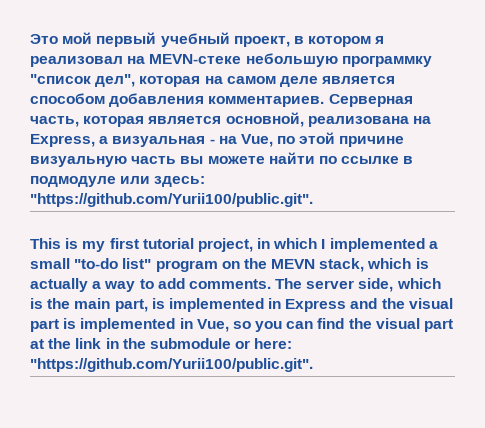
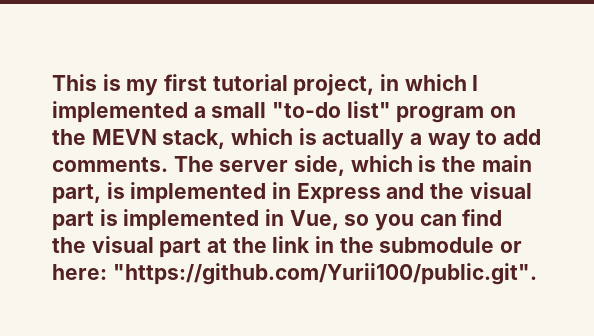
[30,32,385,47] [30,53,432,67] [30,74,396,87] [30,93,413,107] [30,112,431,127] [30,132,405,147] [30,152,414,167] [30,176,206,187] [30,193,313,207] Это мой первый учебный проект, в котором я реализовал на MEVN-стеке небольшую программку "список дел", которая на самом деле является способом добавления комментариев. Серверная часть, которая является основной, реализована на Express, а визуальная - на Vue, по этой причине визуальную часть вы можете найти по ссылке в подмодуле или здесь: "https://github.com/Yurii100/public.git". // -> (52, 82) none

